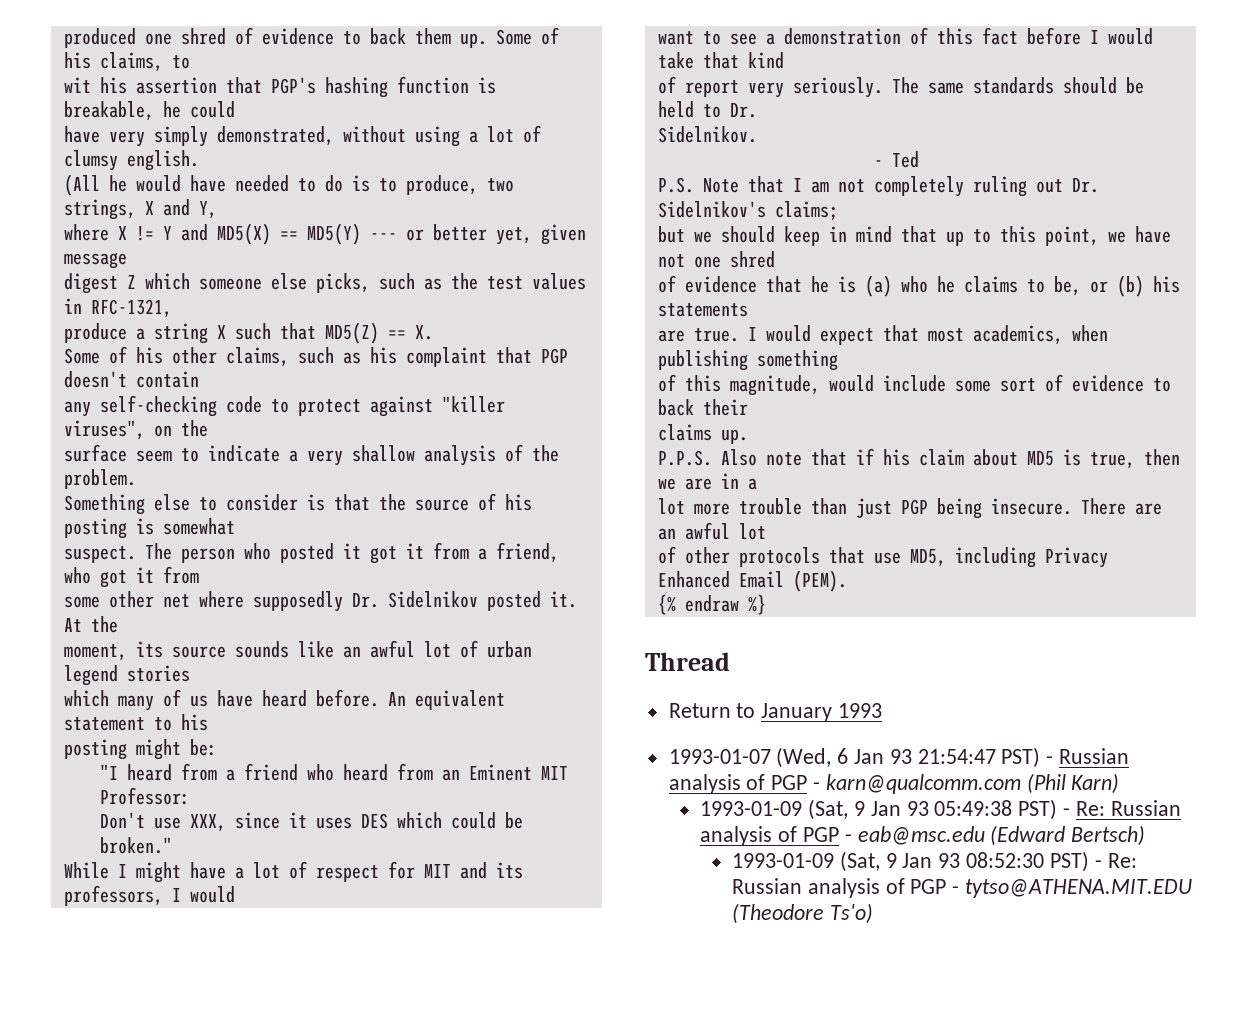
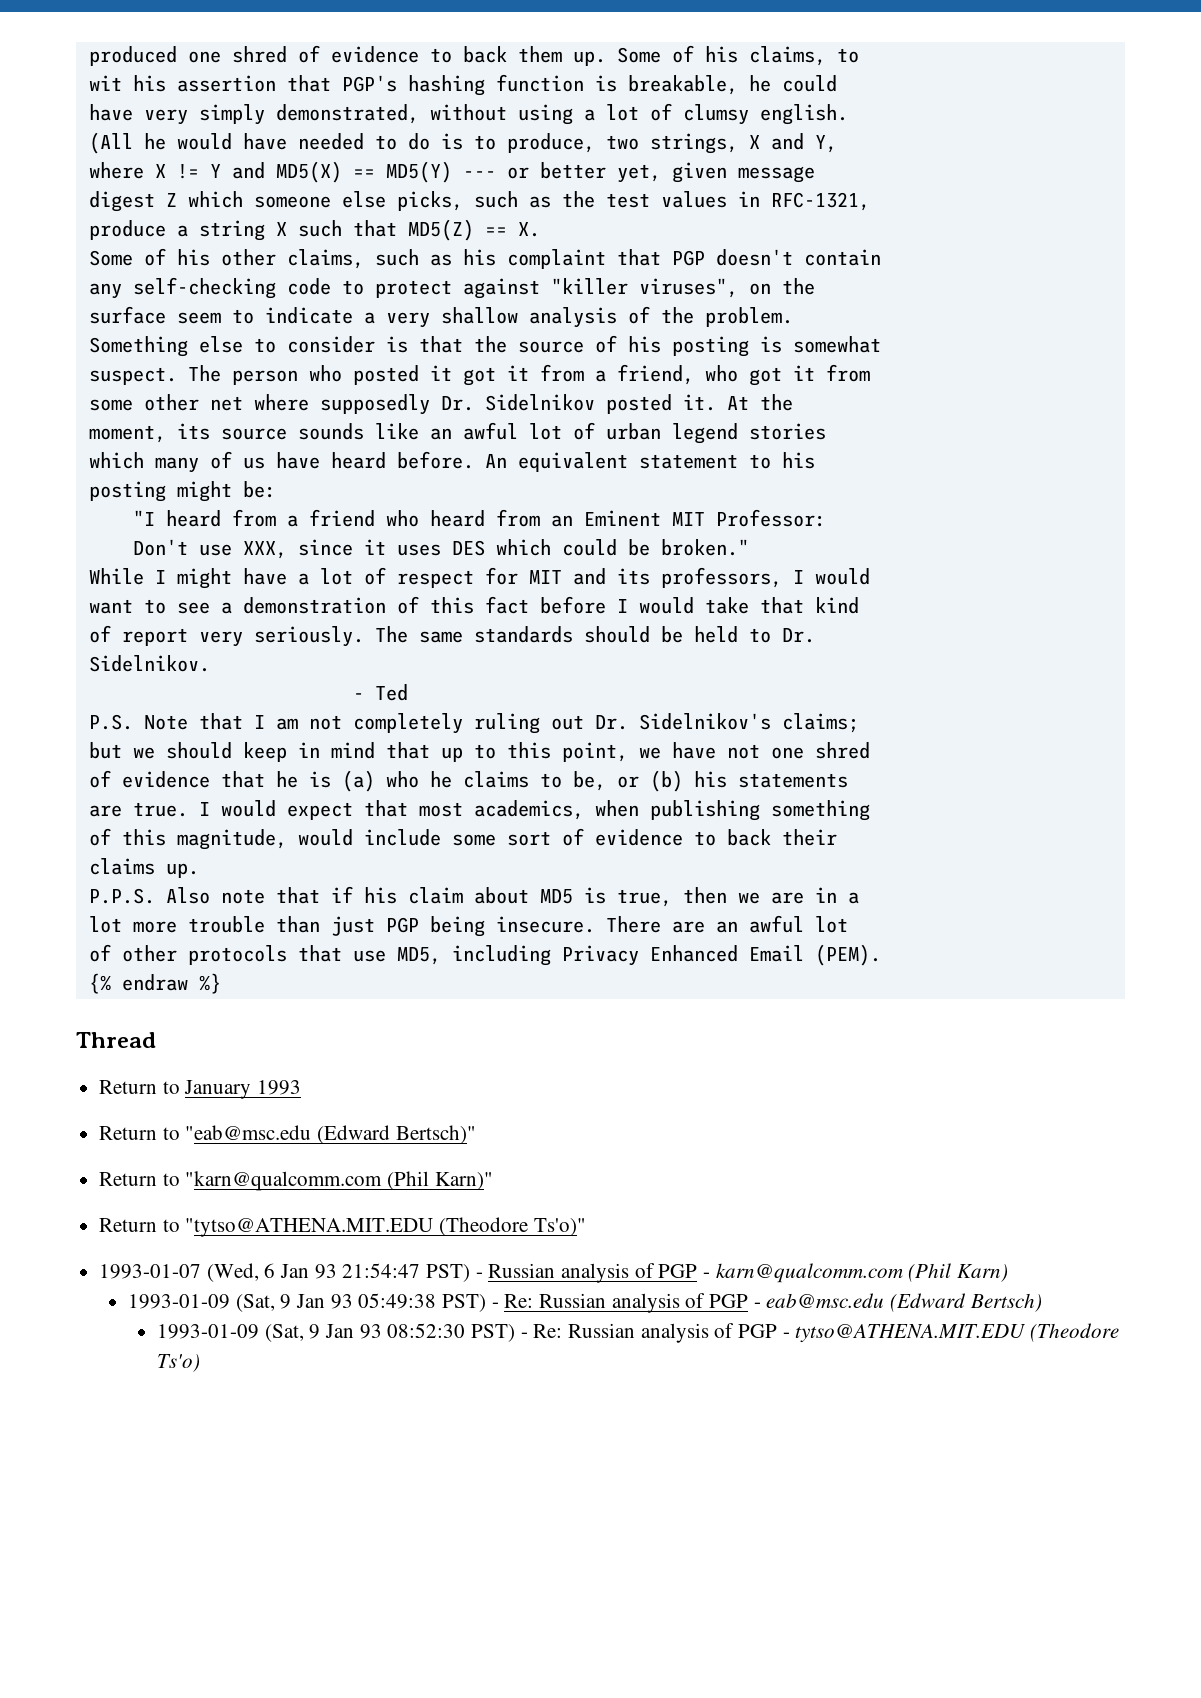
(883, 710) none -> [99,1125,476,1144] [99,1171,493,1191] [99,1217,586,1237] // Return to "eab@msc.edu (Edward Bertsch)" // Return to "karn@qualcomm.com (Phil Karn)" // Return to "tytso@ATHENA.MIT.EDU (Theodore Ts'o)"

